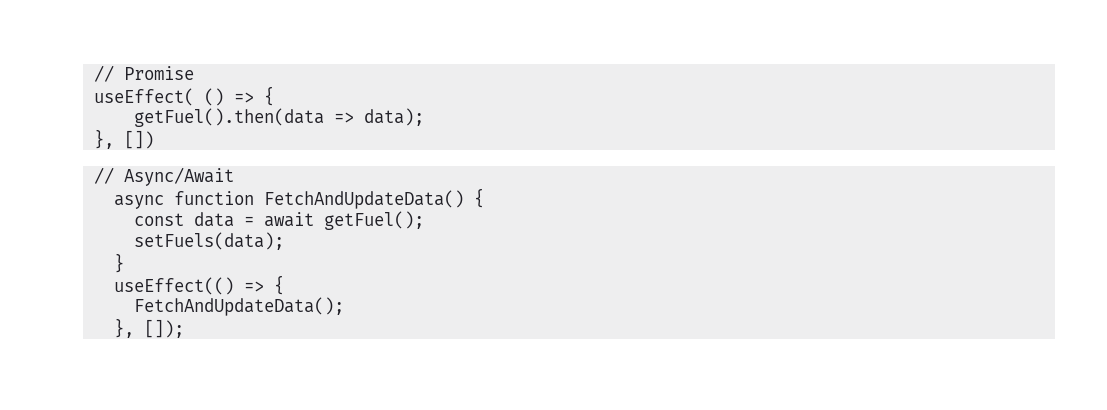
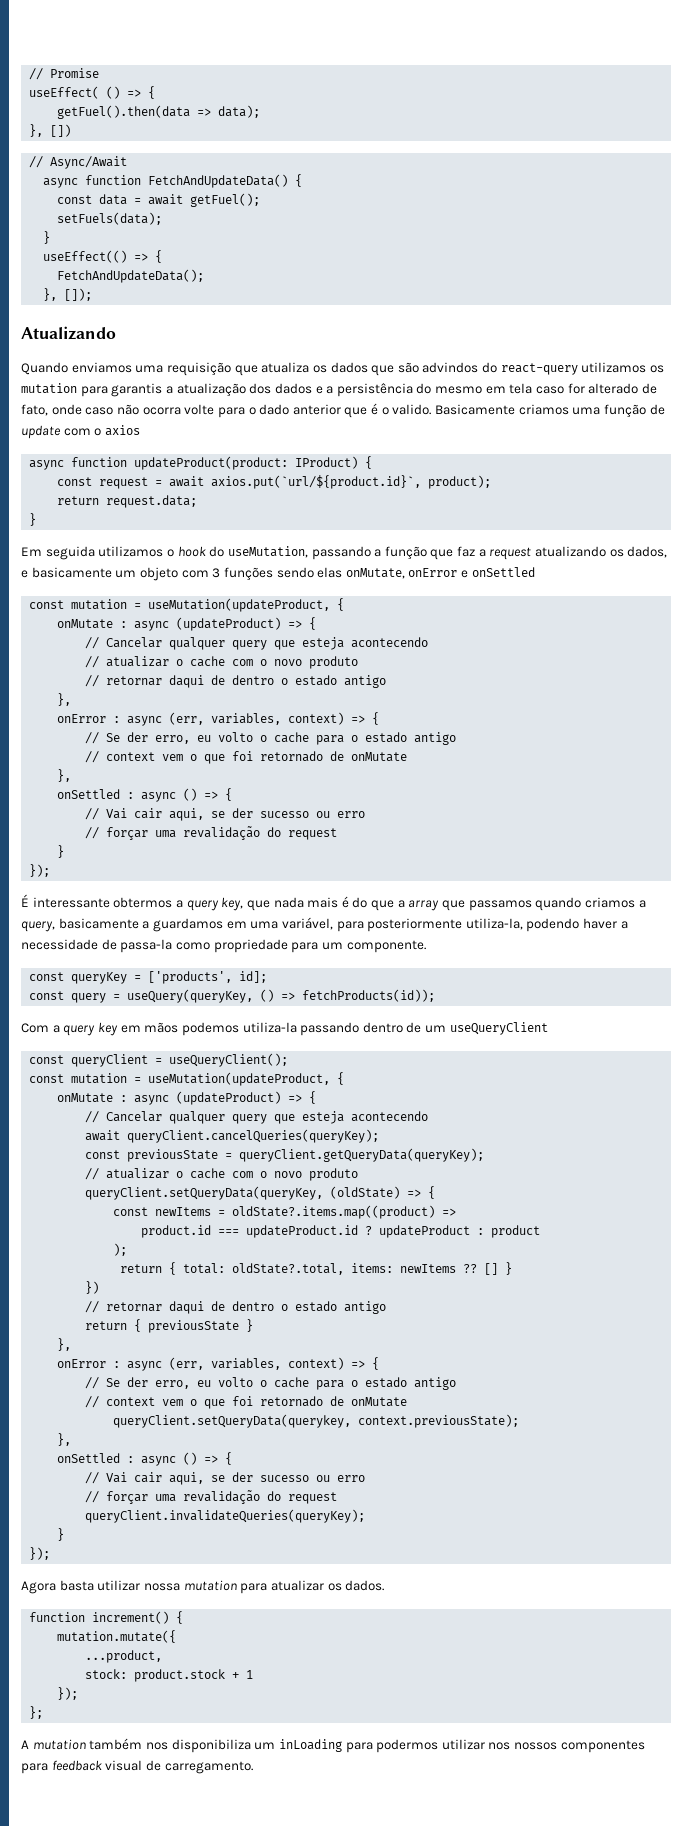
(185, 328) none -> [21,326,116,340] [21,362,665,376] [21,383,657,397] [21,403,665,418] [21,425,140,439] [29,456,373,470] [57,475,492,489] [57,495,198,508] [29,513,37,526] [21,546,668,560] [21,567,535,581] [29,598,345,612] [57,617,317,631] [85,637,429,650] [85,656,359,669] [85,675,387,688] [57,693,72,706] [57,712,380,726] [85,732,457,745] [85,751,408,764] [57,769,72,782] [57,788,233,802] [85,808,366,821] [85,826,338,840] [57,845,65,858] [29,864,51,877] [21,894,646,911] [21,917,628,932] [21,939,426,953] [29,971,268,984] [29,989,436,1003] [21,1022,548,1036] [29,1053,289,1067] [29,1072,345,1086] [57,1091,317,1105] [85,1111,429,1124] [85,1129,380,1143] [85,1148,485,1162] [85,1168,359,1181] [85,1186,436,1200] [113,1205,457,1219] [141,1225,541,1238] [113,1243,128,1256] [120,1262,513,1275] [85,1281,100,1294] [85,1301,387,1314] [85,1319,254,1333] [57,1338,72,1351] [57,1357,380,1371] [85,1377,457,1390] [85,1396,408,1409] [113,1414,520,1428] [57,1433,72,1446] [57,1452,233,1466] [85,1472,366,1485] [85,1490,338,1504] [85,1509,366,1523] [57,1528,65,1541] [29,1547,51,1560] [21,1580,385,1594] [29,1611,184,1624] [57,1630,177,1643] [85,1650,163,1663] [85,1669,254,1682] [57,1687,79,1700] [29,1706,44,1719] [21,1738,645,1753] [21,1760,253,1774] // Atualizando // Quando enviamos uma requisição que atualiza os dados que são advindos do react-query utilizamos os mutation para garantis a atualização dos dados e a persistência do mesmo em tela caso for alterado de fato, onde caso não ocorra volte para o dado anterior que é o valido. Basicamente criamos uma função de update com o axios // async function updateProduct(product: IProduct) { // const request = await axios.put(`url/${product.id}`, product); // return request.data; // } // Em seguida utilizamos o hook do useMutation, passando a função que faz a request atualizando os dados, e basicamente um objeto com 3 funções sendo elas onMutate, onError e onSettled // const mutation = useMutation(updateProduct, { // onMutate : async (updateProduct) => { // // Cancelar qualquer query que esteja acontecendo // // atualizar o cache com o novo produto // // retornar daqui de dentro o estado antigo // }, // onError : async (err, variables, context) => { // // Se der erro, eu volto o cache para o estado antigo // // context vem o que foi retornado de onMutate // }, // onSettled : async () => { // // Vai cair aqui, se der sucesso ou erro // // forçar uma revalidação do request // } // }); // É interessante obtermos a query key, que nada mais é do que a array que passamos quando criamos a query, basicamente a guardamos em uma variável, para posteriormente utiliza-la, podendo haver a necessidade de passa-la como propriedade para um componente. // const queryKey = ['products', id]; // const query = useQuery(queryKey, () => fetchProducts(id)); // Com a query key em mãos podemos utiliza-la passando dentro de um useQueryClient // const queryClient = useQueryClient(); // const mutation = useMutation(updateProduct, { // onMutate : async (updateProduct) => { // // Cancelar qualquer query que esteja acontecendo // await queryClient.cancelQueries(queryKey); // const previousState = queryClient.getQueryData(queryKey); // // atualizar o cache com o novo produto // queryClient.setQueryData(queryKey, (oldState) => { // const newItems = oldState?.items.map((product) => // product.id === updateProduct.id ? updateProduct : product // ); // return { total: oldState?.total, items: newItems ?? [] } // }) // // retornar daqui de dentro o estado antigo // return { previousState } // }, // onError : async (err, variables, context) => { // // Se der erro, eu volto o cache para o estado antigo // // context vem o que foi retornado de onMutate // queryClient.setQueryData(querykey, context.previousState); // }, // onSettled : async () => { // // Vai cair aqui, se der sucesso ou erro // // forçar uma revalidação do request // queryClient.invalidateQueries(queryKey); // } // }); // Agora basta utilizar nossa mutation para atualizar os dados. // function increment() { // mutation.mutate({ // ...product, // stock: product.stock + 1 // }); // }; // A mutation também nos disponibiliza um inLoading para podermos utilizar nos nossos componentes para feedback visual de carregamento.

